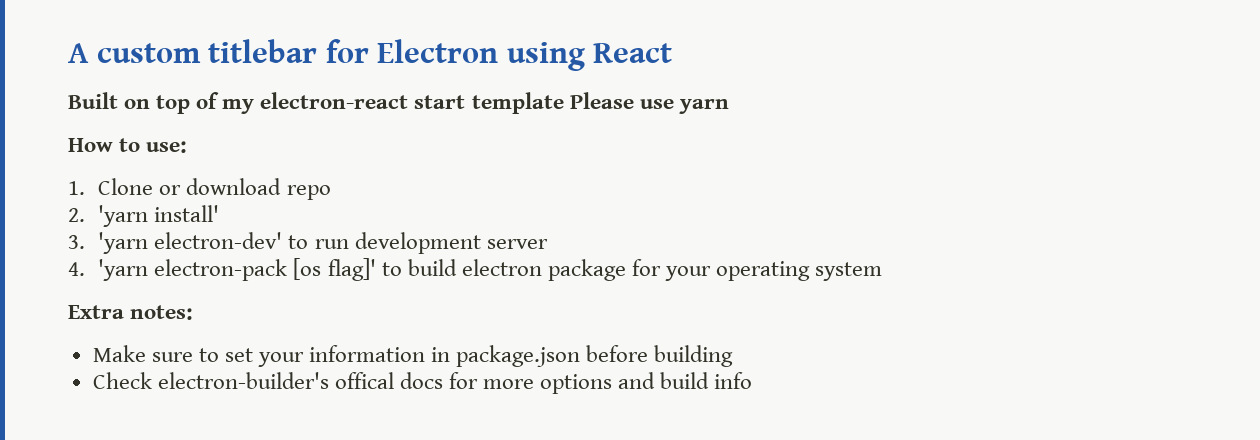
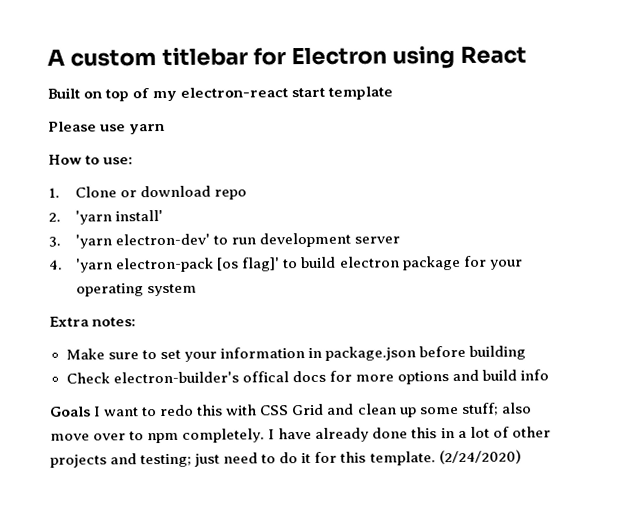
(564, 103) none -> (394, 93) //
(753, 380) none -> [50,402,532,418] [50,426,551,444] [50,449,522,468] // Goals I want to redo this with CSS Grid and clean up some stuff; also move over to npm completely. I have already done this in a lot of other projects and testing; just need to do it for this template. (2/24/2020)

